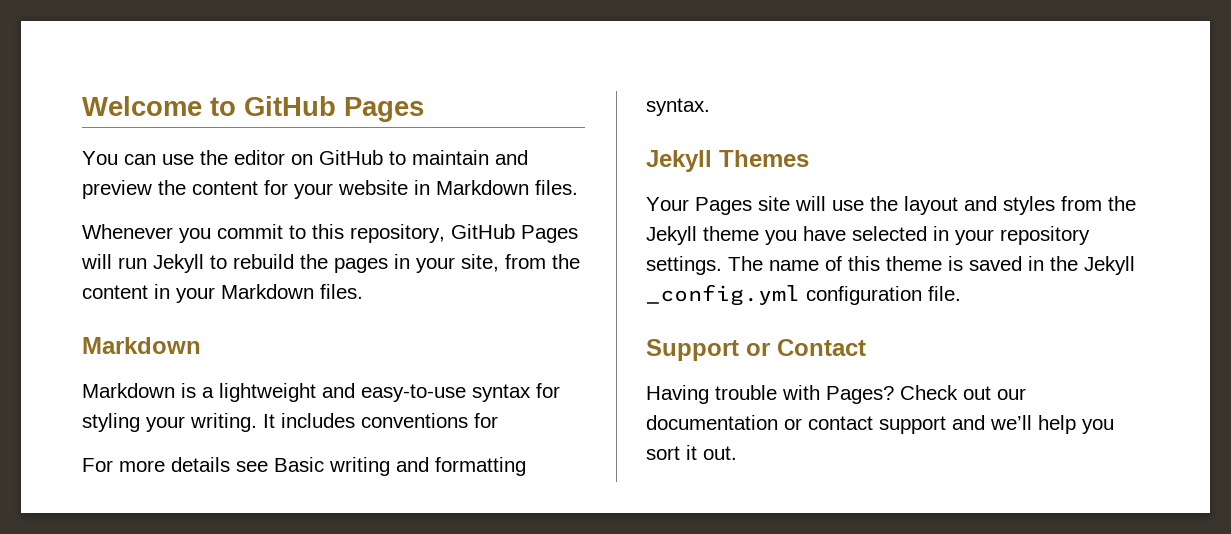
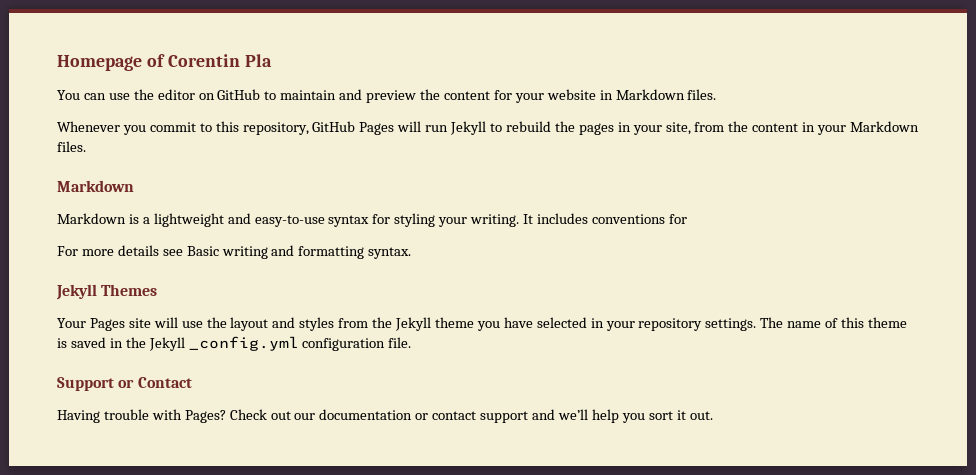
[82,96,424,122] Welcome to GitHub Pages -> [57,54,272,71] Homepage of Corentin Pla

